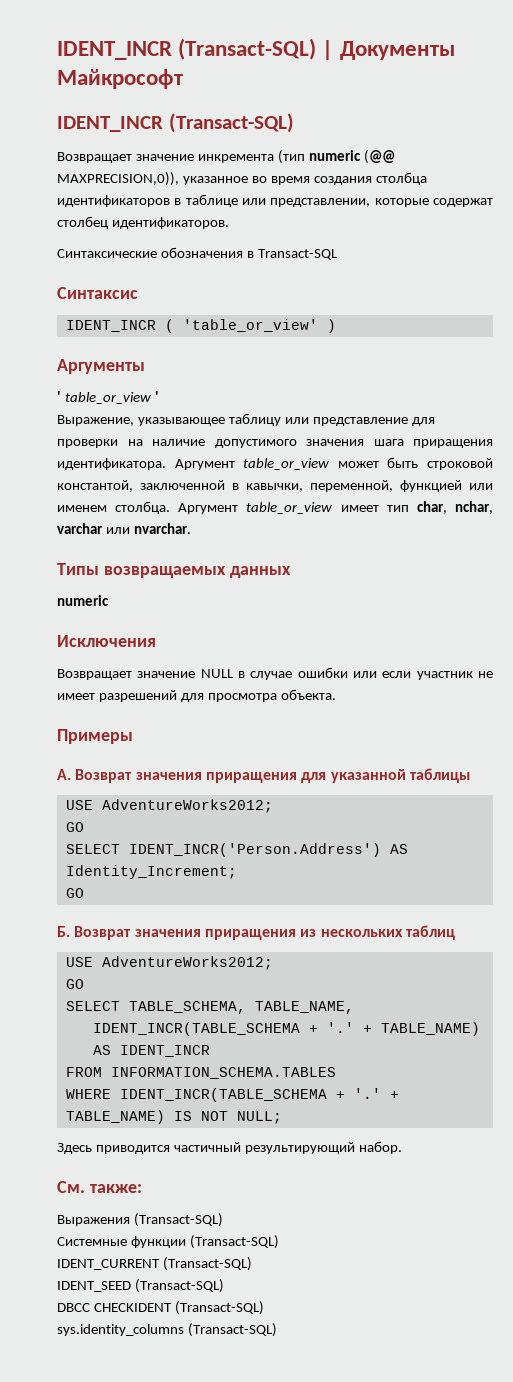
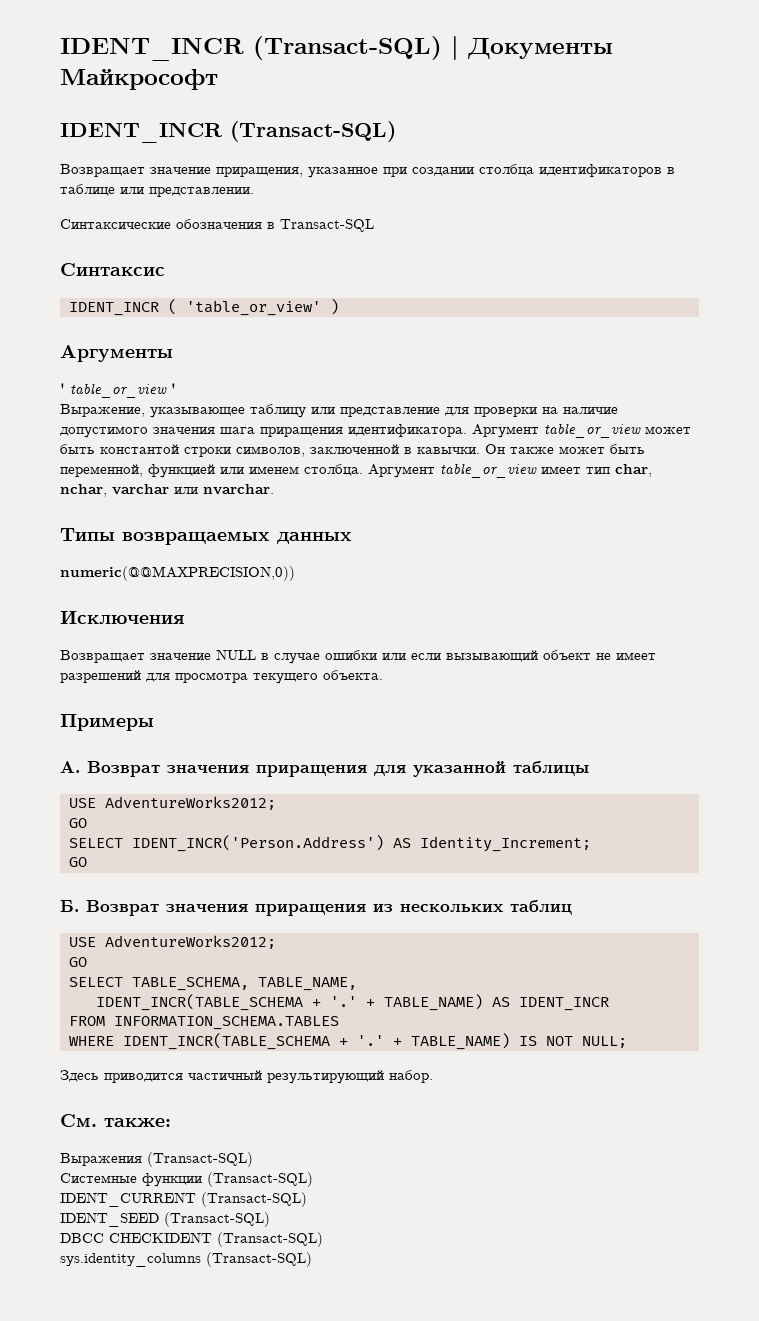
[197,150,395,164] [57,172,372,186] инкремента (тип numeric (@@ MAXPRECISION,0)), указанное во время создания -> [216,167,474,178] приращения, указанное при создании
[270,198,493,207] [57,216,229,229] представлении, которые содержат столбец идентификаторов. -> [149,187,254,197] представлении.
[427,458,494,470] [57,480,303,492] строковой константой, заключенной в кавычки, -> [100,444,645,457] константой строки символов, заключенной в кавычки. Он также может быть
[57,595,109,606] numeric -> [60,566,295,581] numeric(@@MAXPRECISION,0))
[416,671,473,680] участник -> [446,650,591,662] вызывающий объект
(277, 697) none -> [253,673,318,684] текущего

